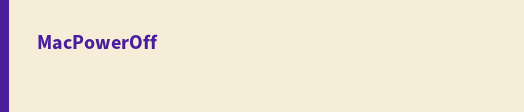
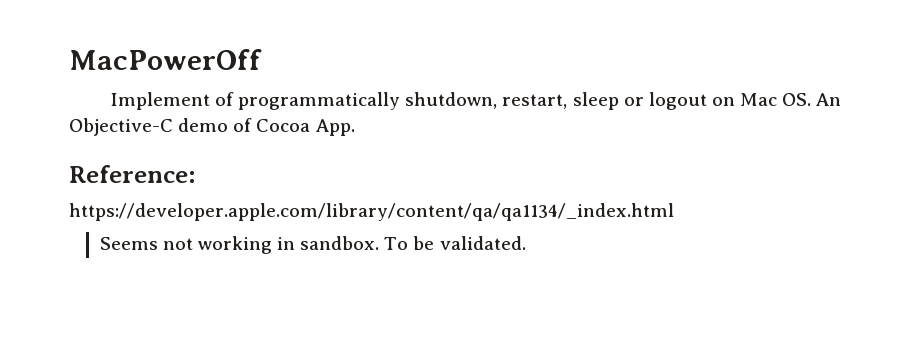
(158, 42) none -> [110,92,842,110] [69,118,355,136] [69,165,196,183] [69,203,674,221] [99,236,526,254] // Implement of programmatically shutdown, restart, sleep or logout on Mac OS. An Objective-C demo of Cocoa App. // Reference: // https://developer.apple.com/library/content/qa/qa1134/_index.html // Seems not working in sandbox. To be validated.

